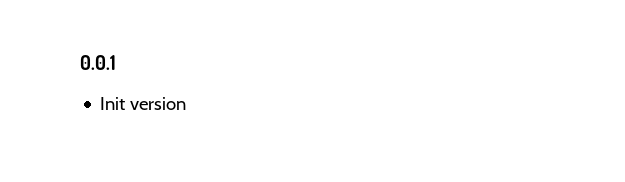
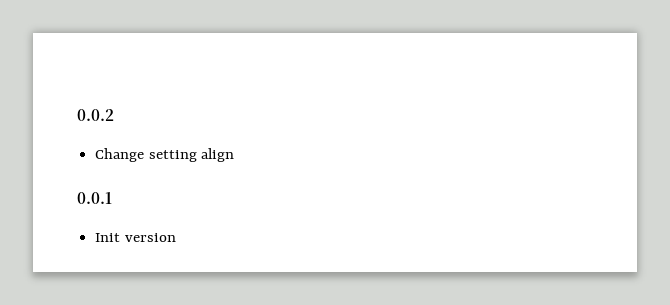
(80, 62) none -> [77,109,114,121] [95,148,235,162] 0.0.2 // Change setting align //

